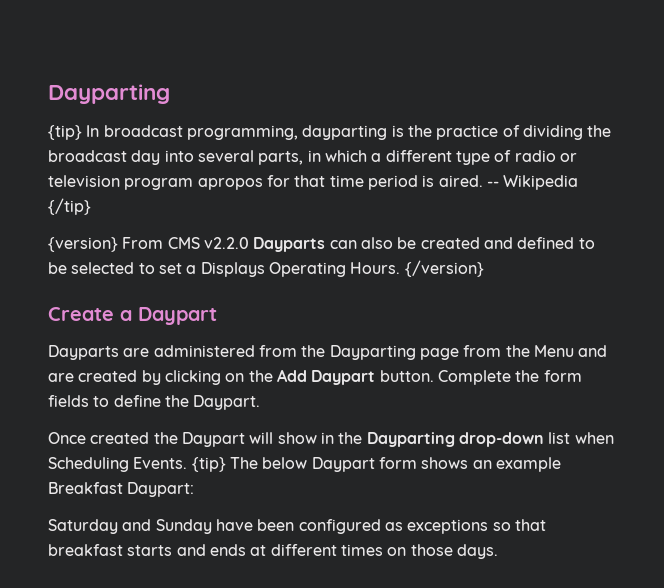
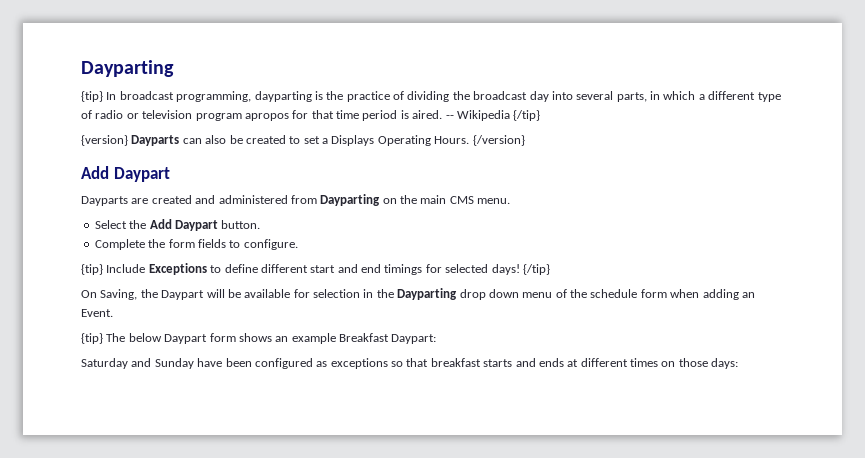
[122,237,249,249] From CMS v2.2.0 -> (128, 140) none
[483,237,595,249] [48,262,135,274] and defined to be selected -> (286, 139) none
[48,307,132,321] Create a -> [81,166,109,179] Add
[153,345,608,360] [48,370,245,385] administered from the Dayparting page from the Menu and are created by clicking on -> [151,194,511,206] [94,220,127,229] created and administered from Dayparting on the main CMS menu. // Select
(434, 376) none -> (261, 224) //
[113,395,261,410] [48,432,614,447] [48,457,188,472] define the Daypart. // Once created the Daypart will show in the Dayparting drop-down list when Scheduling Events. -> [243,239,298,250] [81,263,550,275] [81,288,755,300] [81,309,113,317] configure. // {tip} Include Exceptions to define different start and end timings for selected days! {/tip} // On Saving, the Daypart will be available for selection in the Dayparting drop down menu of the schedule form when adding an Event. //
[456,544,498,559] days. -> [711,358,739,369] days:

